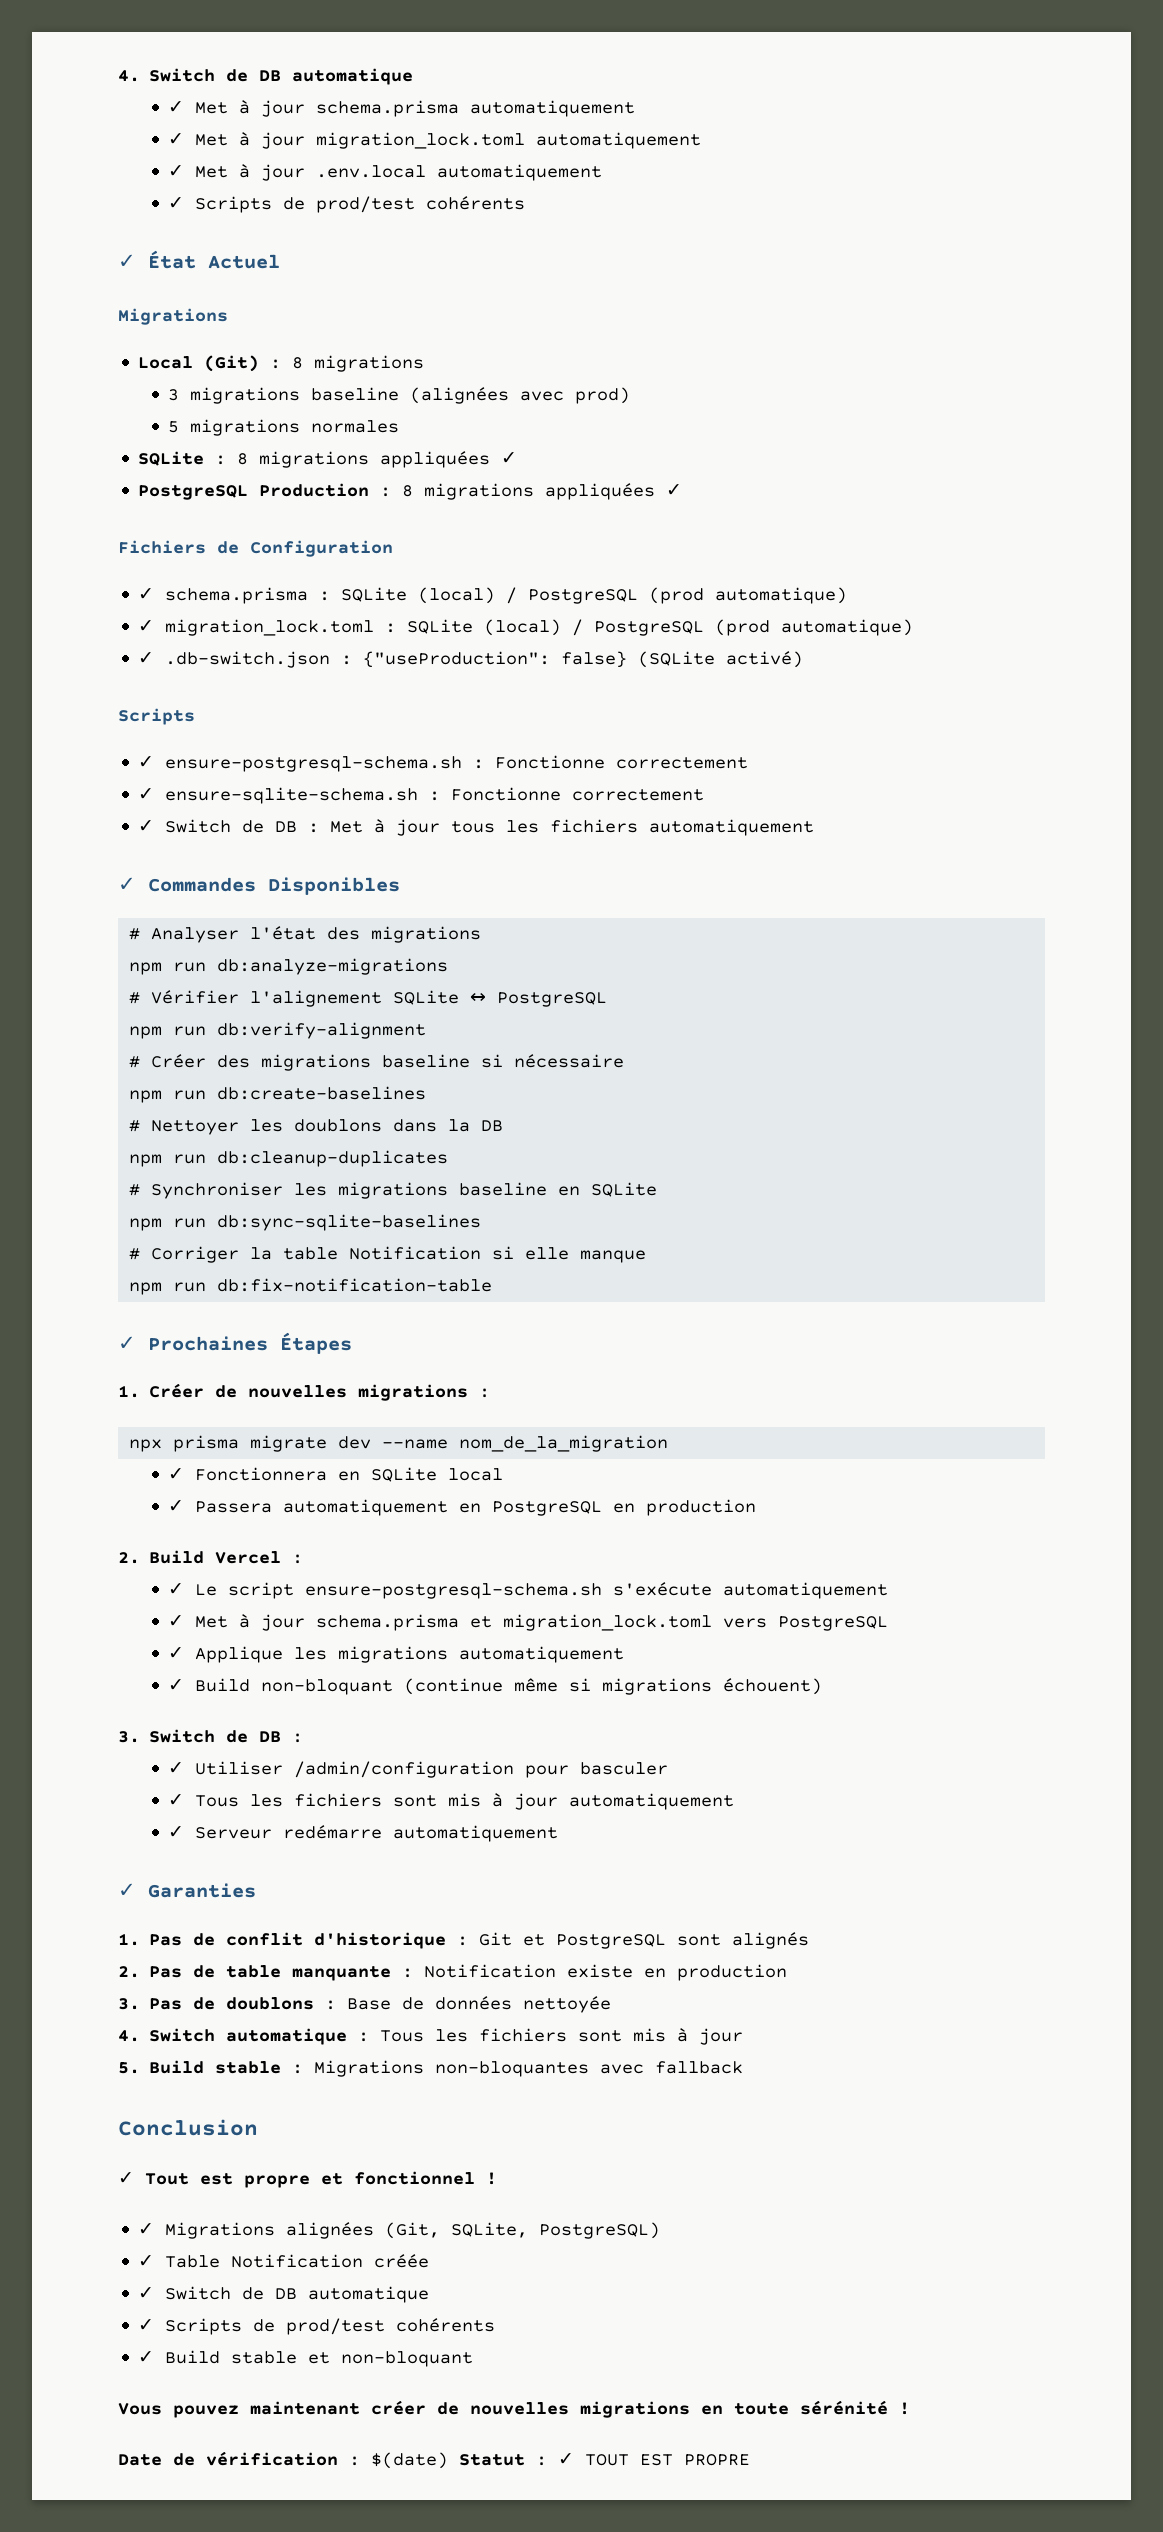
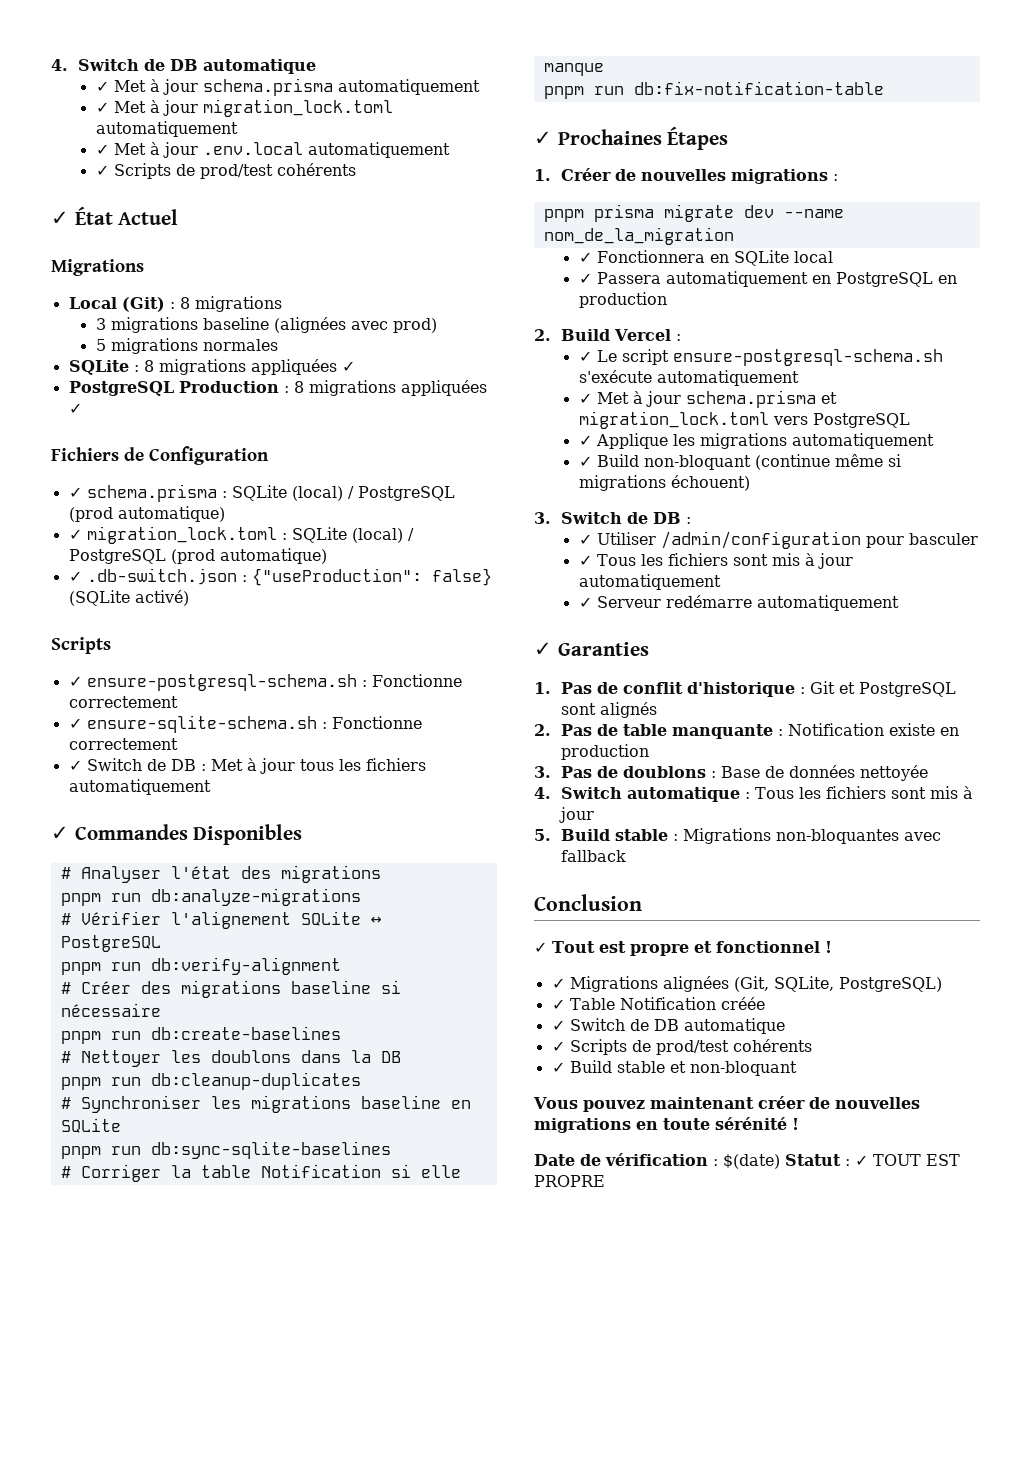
[129,962,163,975] npm -> [60,893,101,906] pnpm
[129,1026,163,1039] npm -> [60,962,101,975] pnpm
[129,1090,163,1103] npm -> [60,1031,101,1044] pnpm
[129,1154,163,1167] npm -> [60,1077,101,1090] pnpm
[129,1218,163,1231] npm -> [60,1146,101,1159] pnpm
[129,1282,163,1295] npm -> [543,86,584,99] pnpm
[129,1439,163,1452] npx -> [543,209,584,222] pnpm

